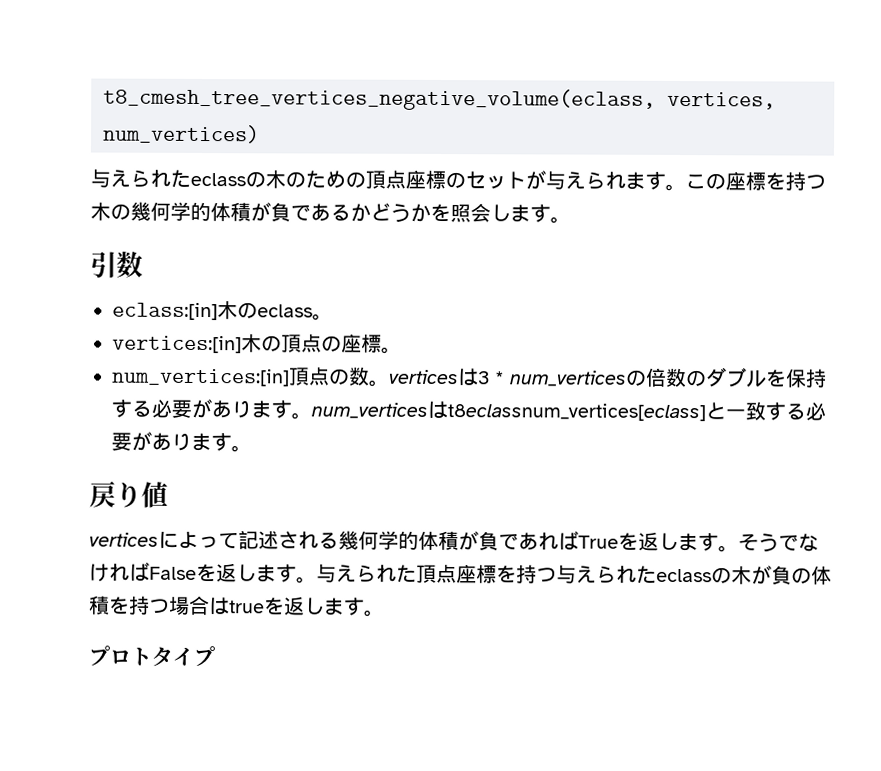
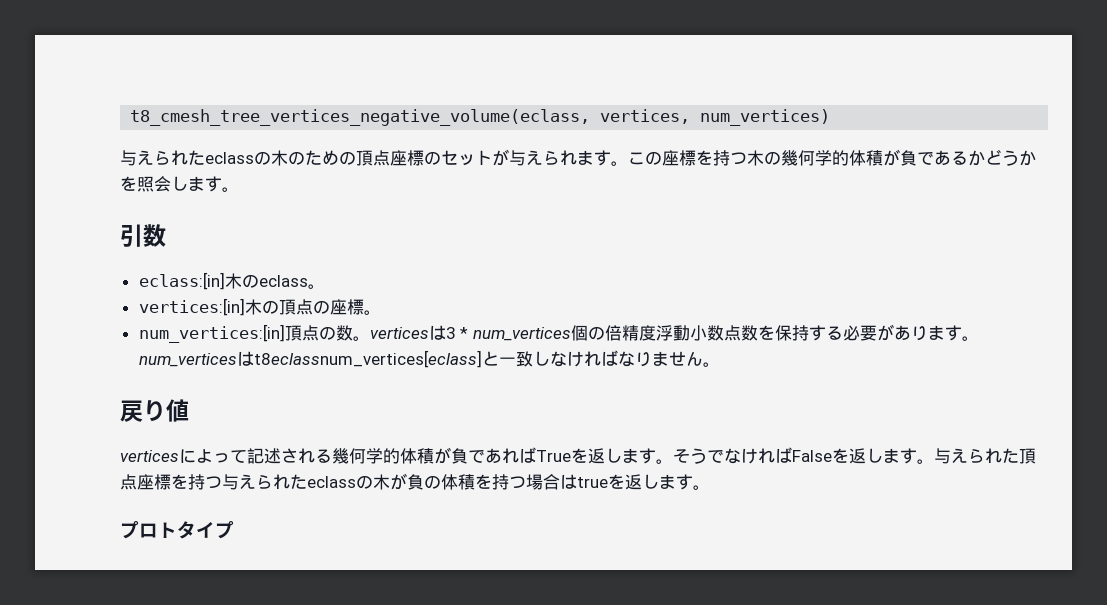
[626,367,767,388] の倍数のダブル -> [570,325,758,341] 個の倍精度浮動小数点数
[765,402,826,421] [111,431,232,452] する必要があります -> [532,350,703,367] しなければなりません

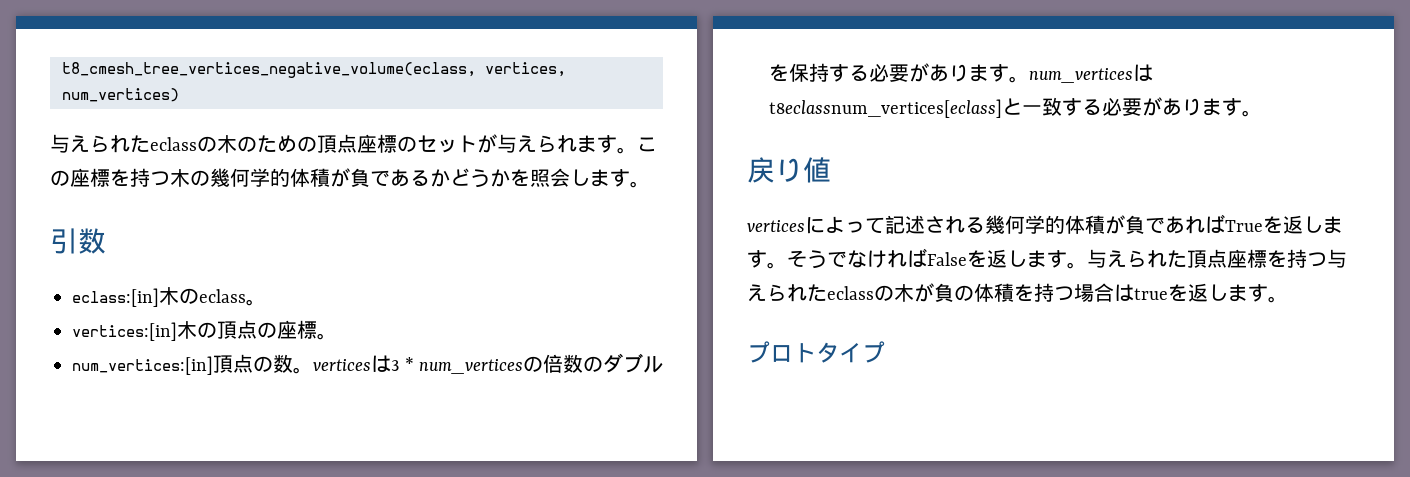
[570,325,758,341] 個の倍精度浮動小数点数 -> [523,353,663,373] の倍数のダブル
[532,350,703,367] しなければなりません -> [1062,97,1242,116] する必要があります

